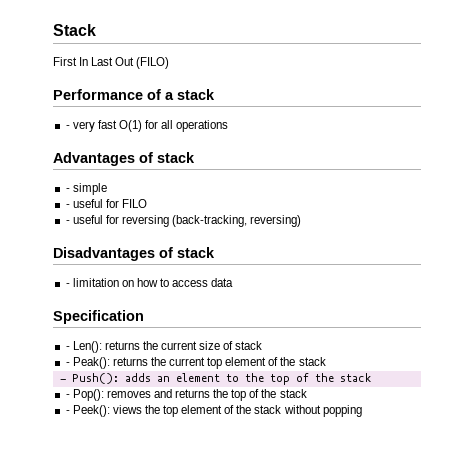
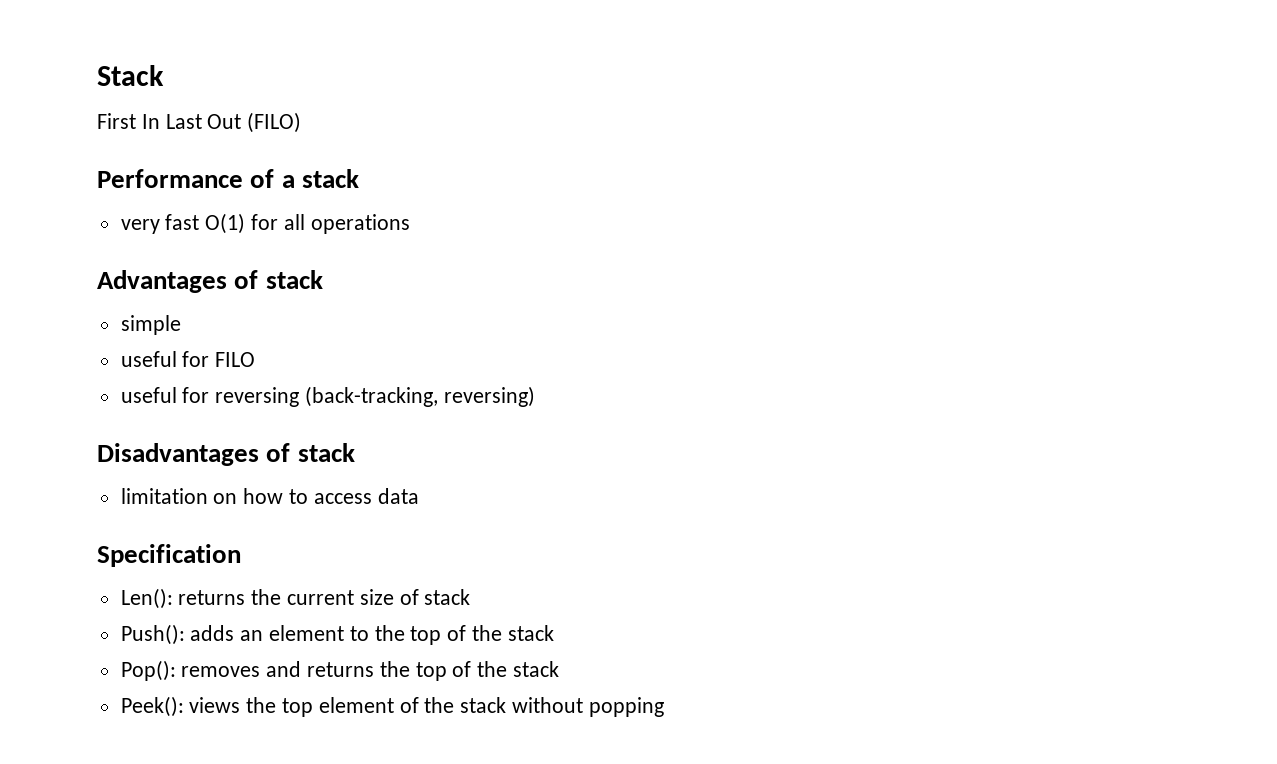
[65,125,70,129] - -> (359, 178) none
[65,188,70,192] - -> (323, 279) none
[65,204,70,208] - -> (181, 325) none
[65,220,70,224] - -> (256, 359) none
[65,283,70,287] - -> (355, 452) none
[65,346,70,350] - -> (241, 555) none
[65,357,326,369] [59,379,66,382] - Peak(): returns the current top element of the stack // - -> (471, 597) none
[65,394,70,398] - -> (554, 633) none
[65,410,70,414] - -> (560, 669) none

